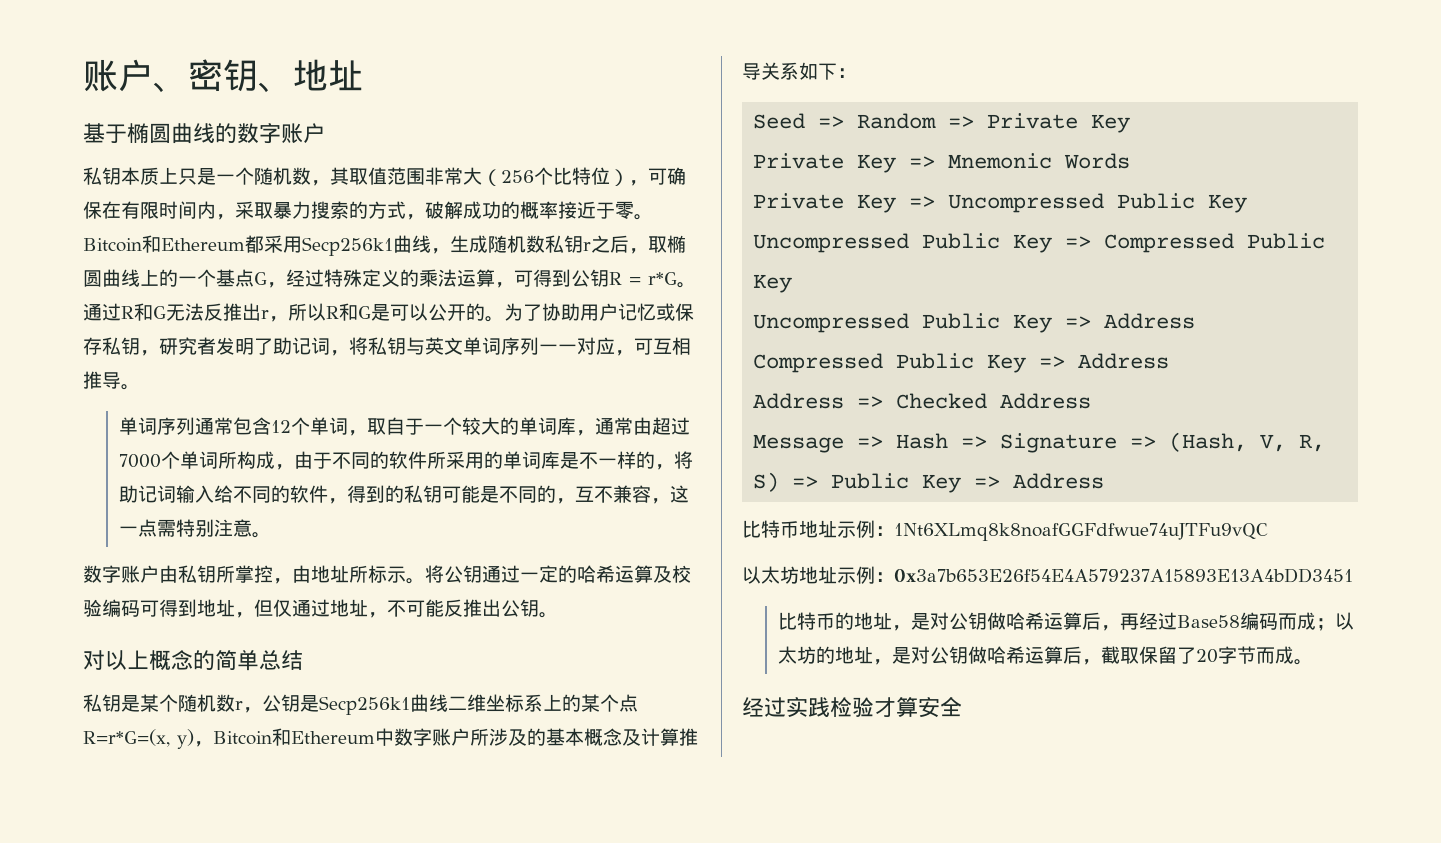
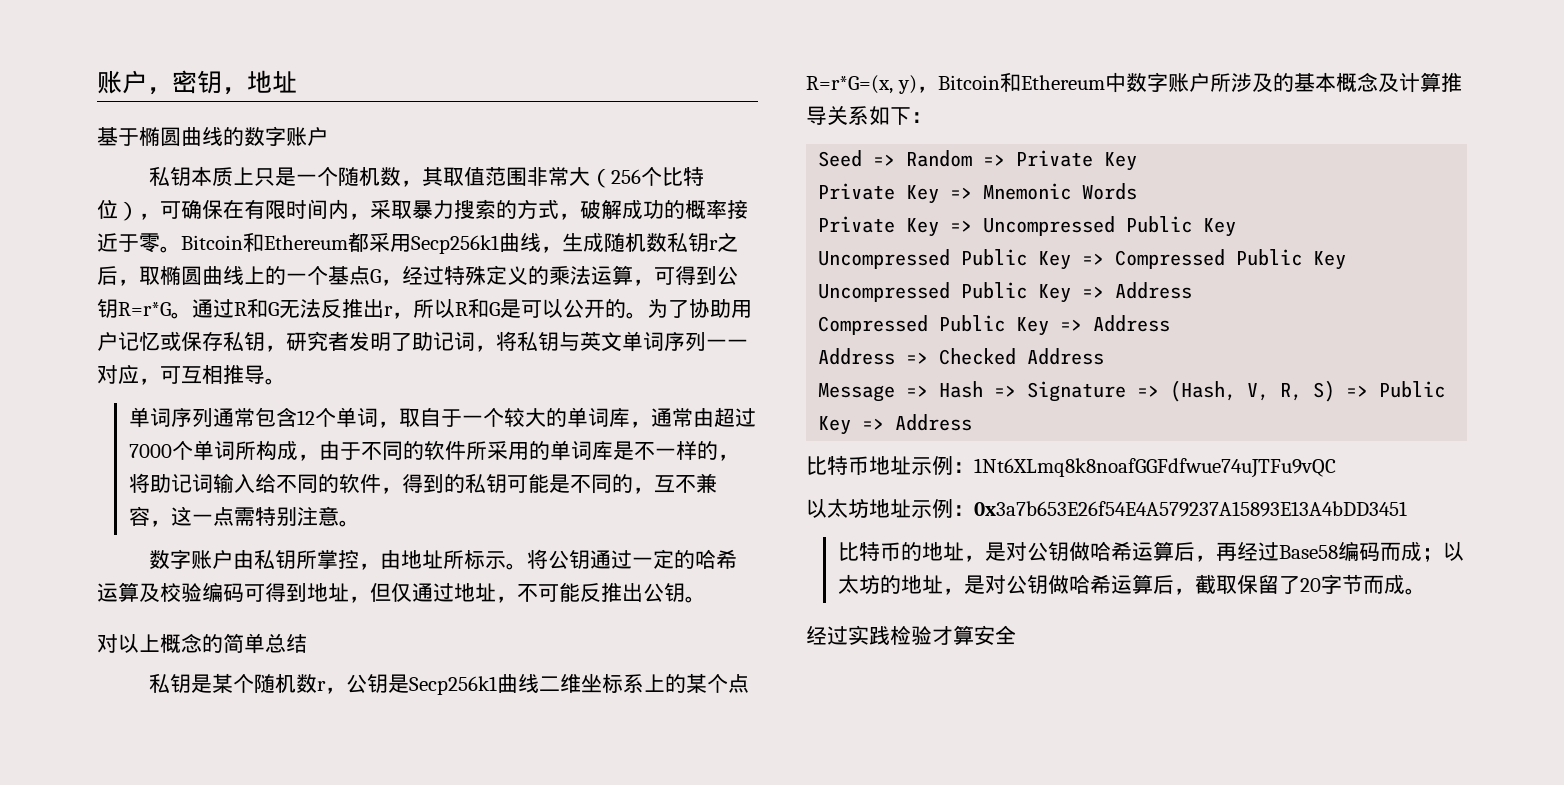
[83,59,293,93] 账户、密钥、 -> [97,70,247,95] 账户，密钥，
[609,272,677,285] R = r*G -> [118,302,171,316] R=r*G

